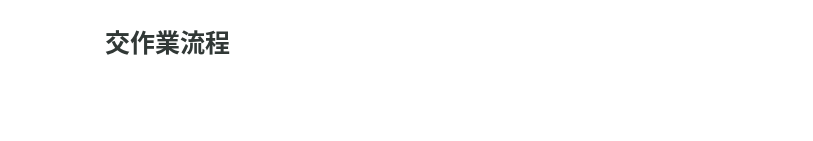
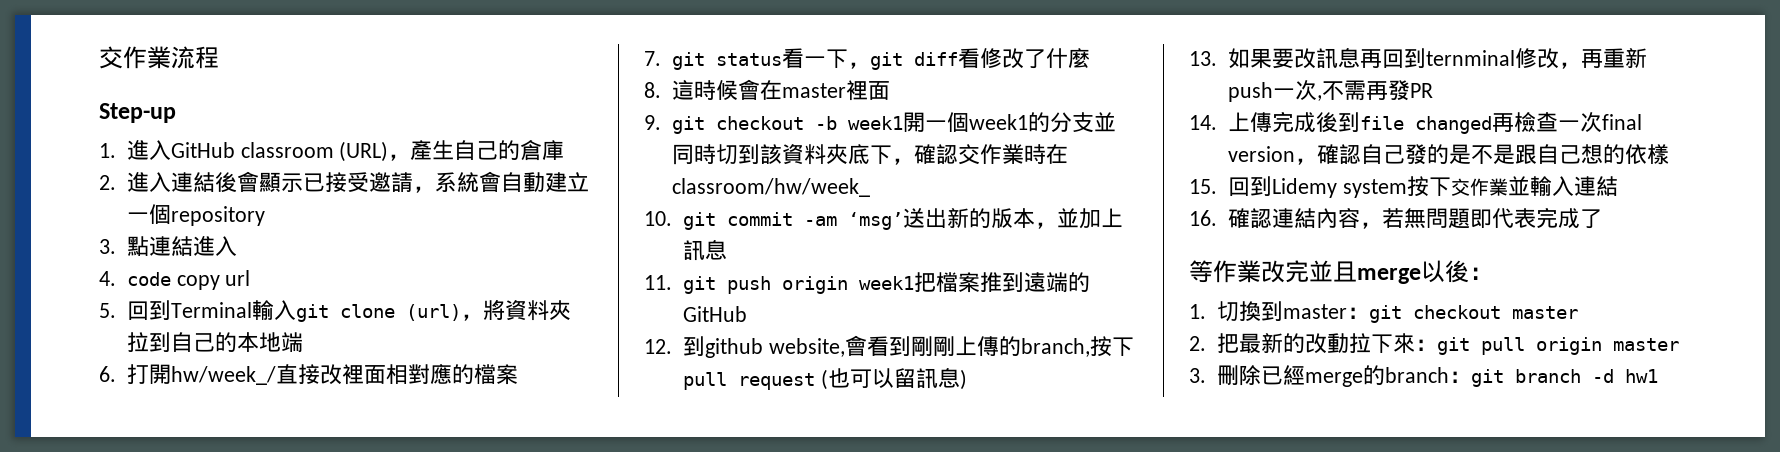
(230, 42) none -> [99,103,176,123] [99,139,565,162] [99,171,589,193] [126,204,265,226] [99,235,237,256] [99,270,251,290] [99,299,571,322] [126,332,303,353] [99,364,518,385] [644,48,1090,70] [644,79,890,101] [644,112,1116,134] [671,144,1068,165] [671,178,870,197] [644,208,1123,230] [682,239,727,261] [644,272,1090,294] [682,306,747,322] [644,335,1134,358] [682,367,967,390] [1189,47,1647,69] [1227,80,1433,102] [1189,111,1642,134] [1227,144,1669,165] [1189,176,1618,198] [1189,207,1602,229] [1189,260,1493,284] [1189,301,1578,323] [1189,333,1679,355] [1189,365,1658,387] // Step-up // 1.進入GitHub classroom (URL)，產生自己的倉庫 // 2.進入連結後會顯示已接受邀請，系統會自動建立一個repository // 3.點連結進入 // 4. code copy url // 5.回到Terminal輸入git clone (url)，將資料夾拉到自己的本地端 // 6.打開hw/week_/直接改裡面相對應的檔案 // 7. git status看一下，git diff看修改了什麼 // 8.這時候會在master裡面 // 9. git checkout -b week1開一個week1的分支並同時切到該資料夾底下，確認交作業時在classroom/hw/week_ // 10. git commit -am ‘msg’送出新的版本，並加上訊息 // 11. git push origin week1把檔案推到遠端的GitHub // 12.到github website,會看到剛剛上傳的branch,按下pull request (也可以留訊息) // 13.如果要改訊息再回到ternminal修改，再重新push一次,不需再發PR // 14.上傳完成後到file changed再檢查一次final version，確認自己發的是不是跟自己想的依樣 // 15.回到Lidemy system按下交作業並輸入連結 // 16.確認連結內容，若無問題即代表完成了 // 等作業改完並且merge以後： // 1.切換到master：git checkout master // 2.把最新的改動拉下來：git pull origin master // 3.刪除已經merge的branch：git branch -d hw1

